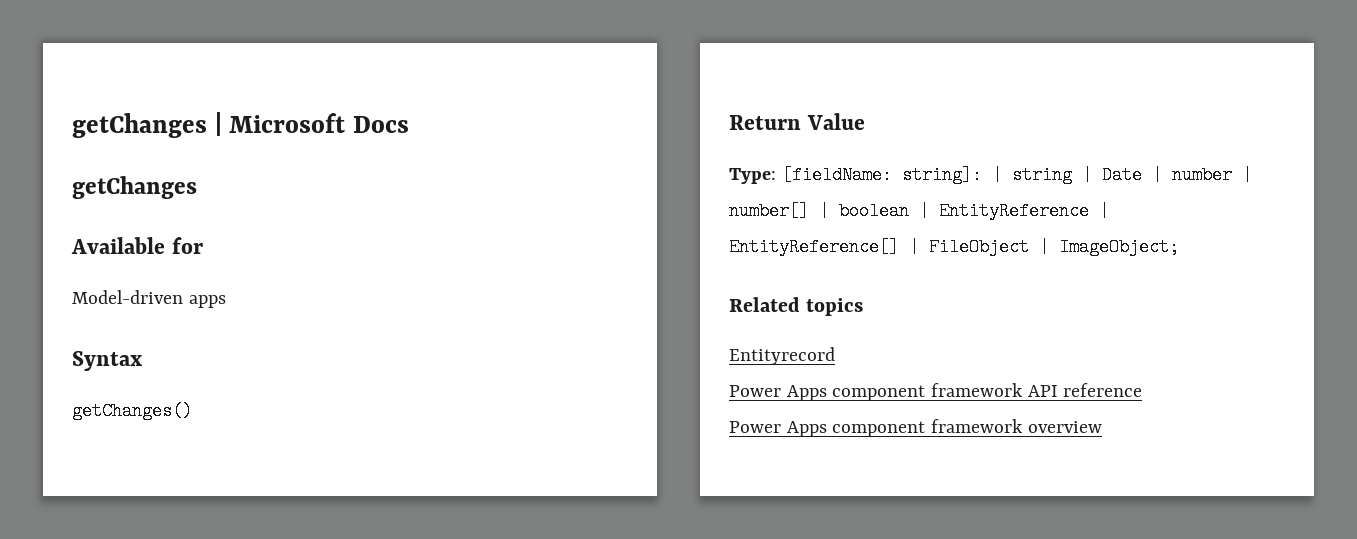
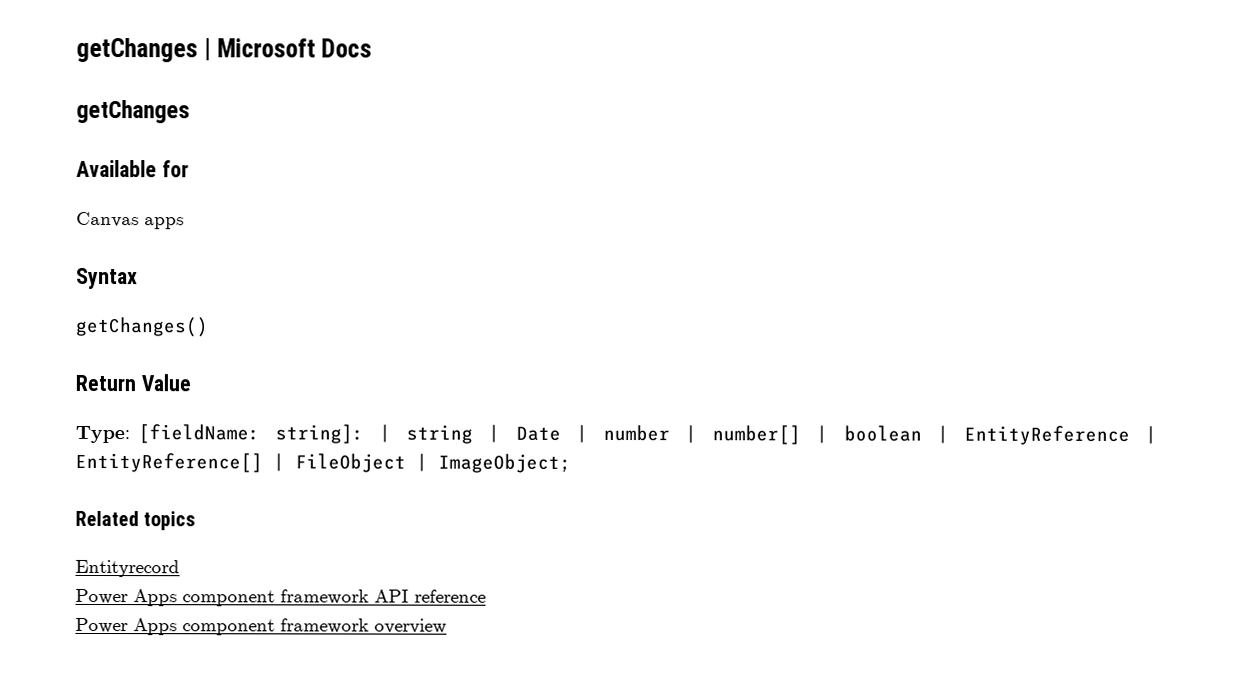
[72,290,183,304] Model-driven -> [76,211,139,228] Canvas

